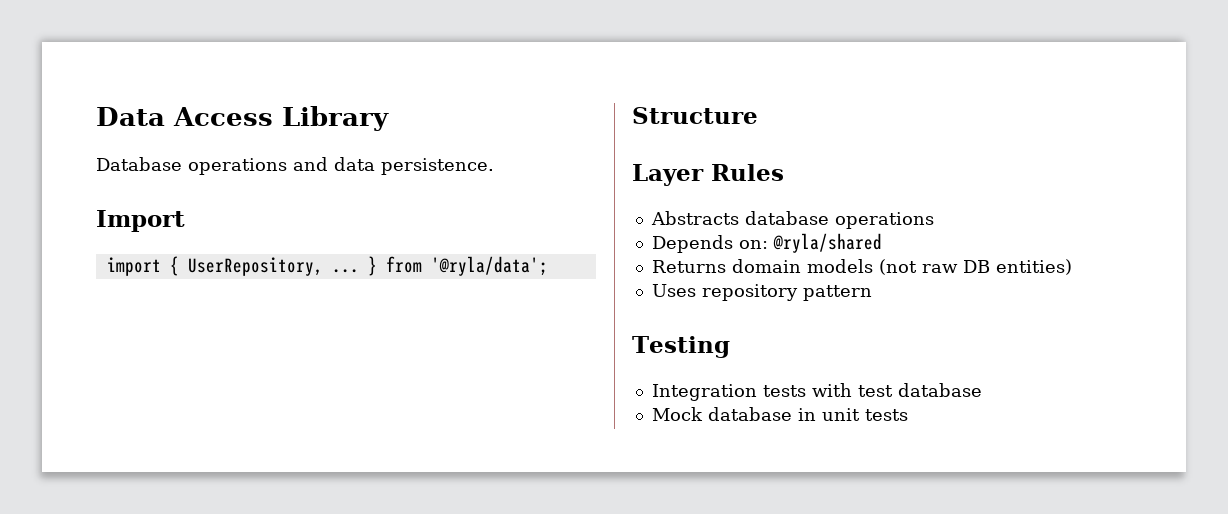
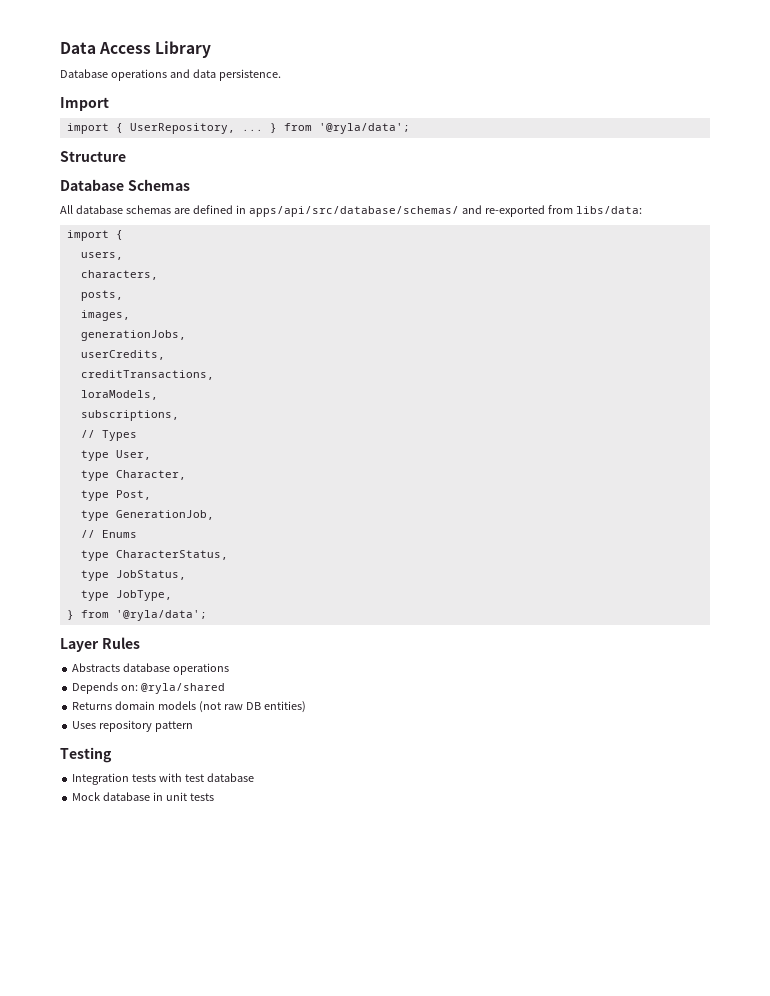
(758, 115) none -> [60,179,190,191] [60,205,642,217] [66,230,123,241] [80,252,123,260] [80,270,158,280] [80,290,123,301] [80,310,130,321] [80,330,186,341] [80,350,165,360] [80,370,214,380] [80,390,158,400] [80,410,179,421] [80,430,137,441] [80,450,151,461] [80,470,186,481] [80,490,151,501] [80,510,214,521] [80,530,137,538] [80,550,228,561] [80,570,186,581] [80,590,172,601] [66,610,207,621] // Database Schemas // All database schemas are defined in apps/api/src/database/schemas/ and re-exported from libs/data: // import { // users, // characters, // posts, // images, // generationJobs, // userCredits, // creditTransactions, // loraModels, // subscriptions, // // Types // type User, // type Character, // type Post, // type GenerationJob, // // Enums // type CharacterStatus, // type JobStatus, // type JobType, // } from '@ryla/data';

